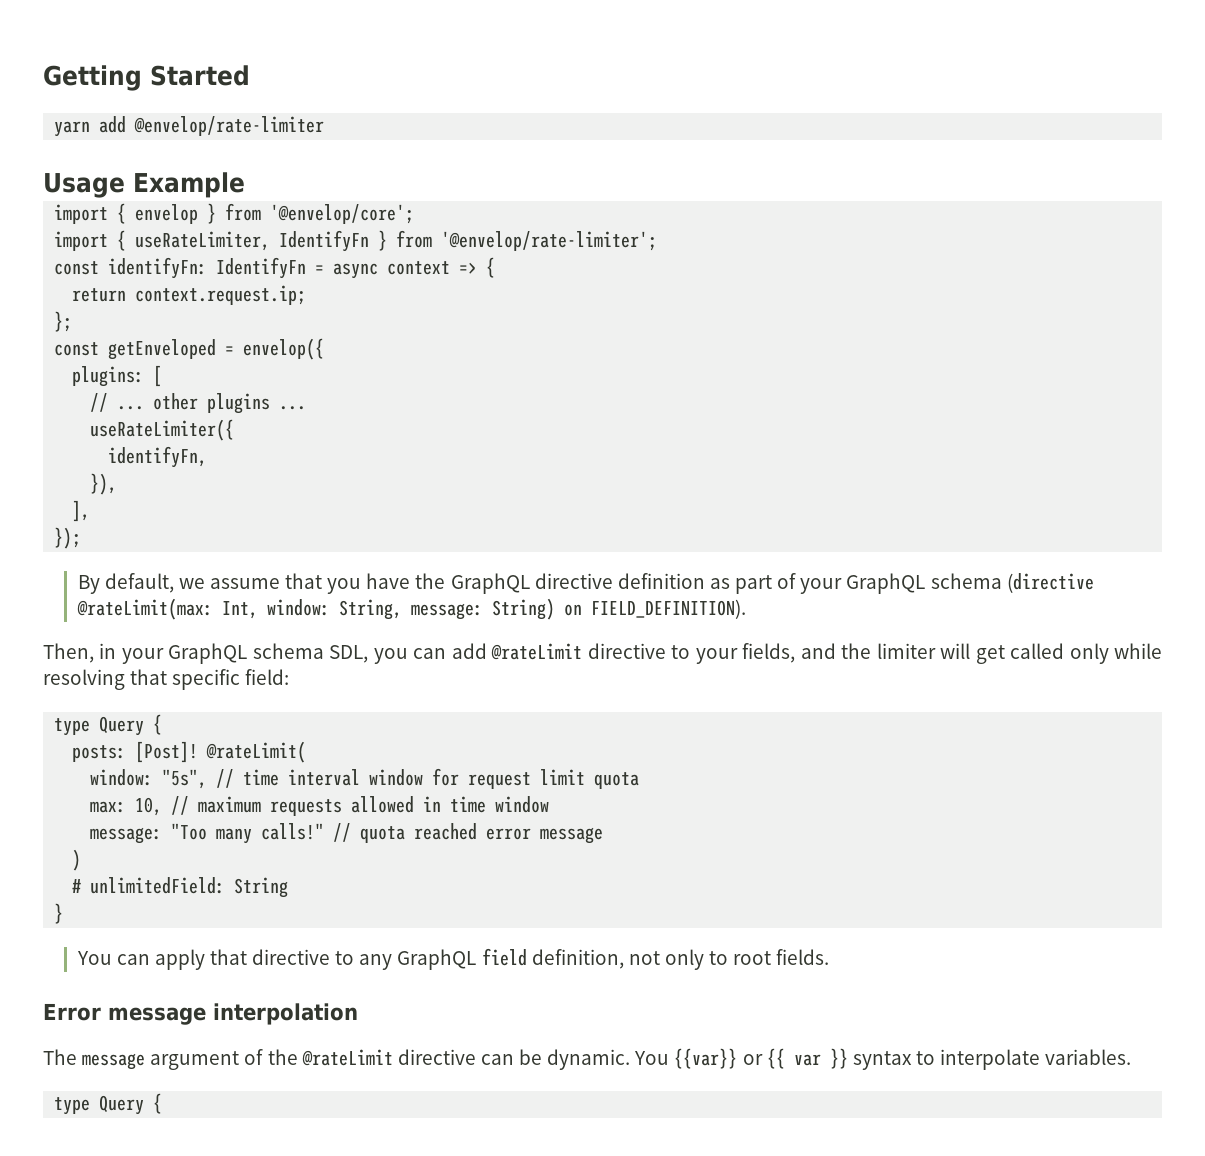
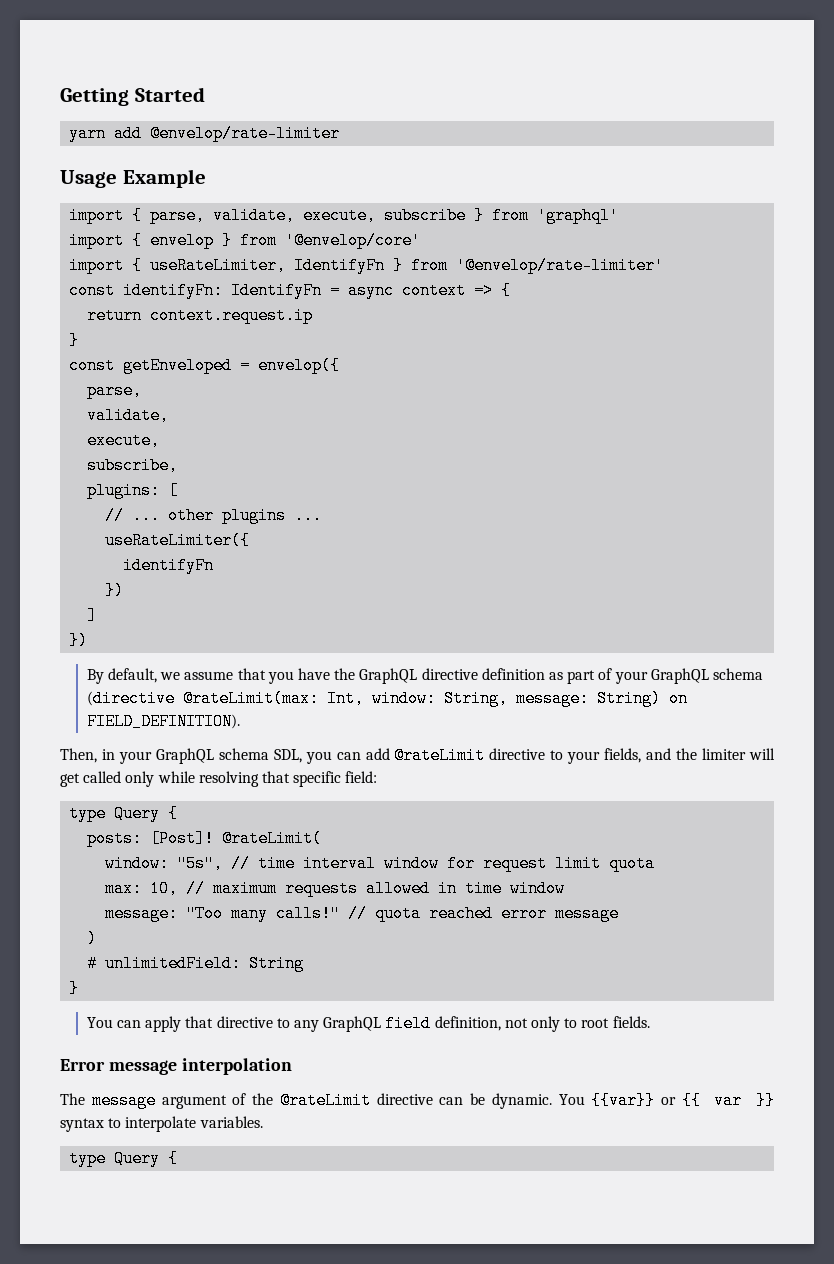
(245, 185) none -> [69,207,620,224] // import { parse, validate, execute, subscribe } from 'graphql'
[270,204,415,224] '@envelop/core'; -> [285,232,422,249] '@envelop/core'
[441,231,658,251] '@envelop/rate-limiter'; -> [456,257,665,274] '@envelop/rate-limiter'
[135,285,307,305] [54,311,73,332] context.request.ip; // }; -> [150,307,314,324] [69,332,80,349] context.request.ip // }
(325, 349) none -> [87,382,143,399] [87,407,170,424] [87,432,161,449] [87,457,179,474] // parse, // validate, // execute, // subscribe,
[108,446,208,468] [90,473,118,495] [72,500,91,522] [54,527,82,549] identifyFn, // }), // ], // }); -> [123,557,215,574] [105,582,125,599] [87,607,98,624] [69,632,89,649] identifyFn // }) // ] // })

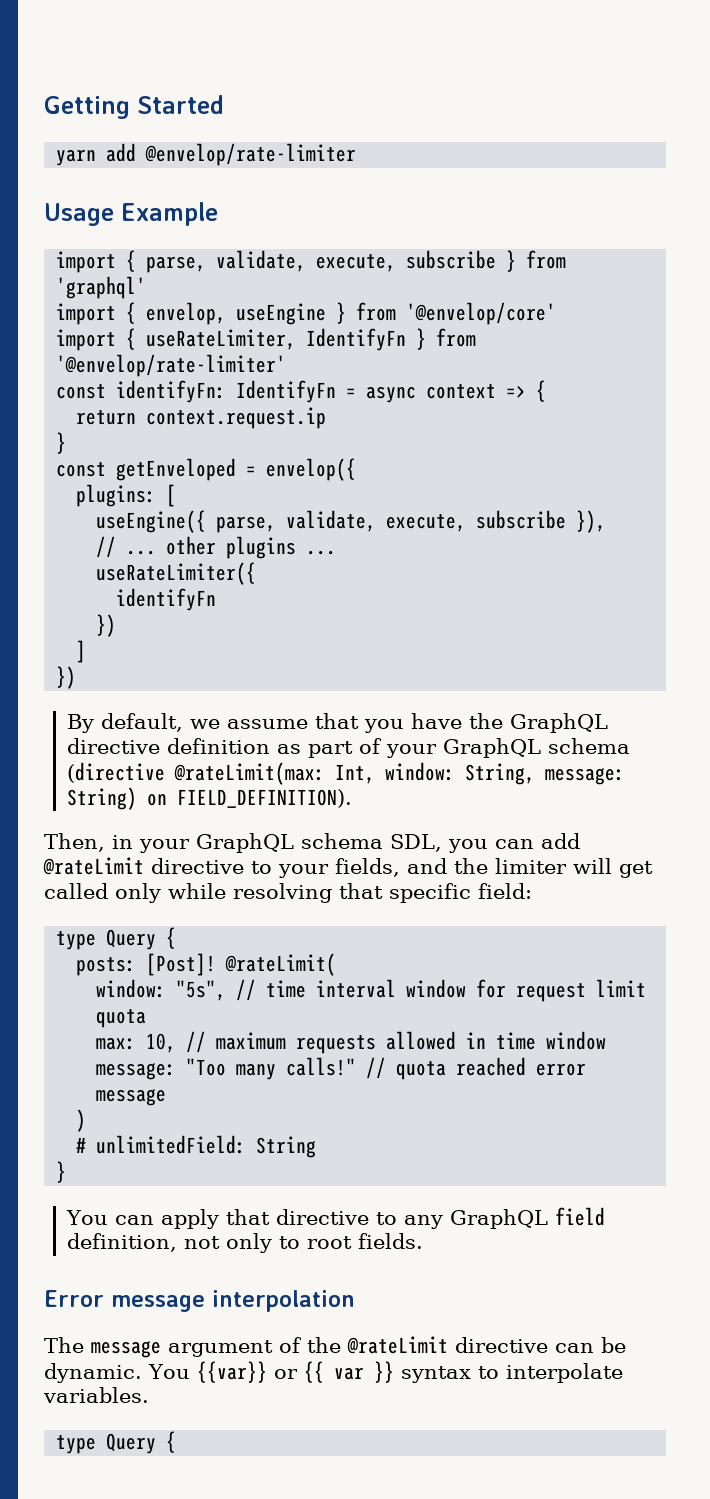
[150,232,215,249] envelop -> [146,302,327,325] envelop, useEngine
[87,382,143,399] [87,407,170,424] [87,432,161,449] [87,457,179,474] [87,482,179,499] parse, // validate, // execute, // subscribe, // plugins: [ -> [76,484,177,507] [96,510,607,533] plugins: [ // useEngine({ parse, validate, execute, subscribe }),

